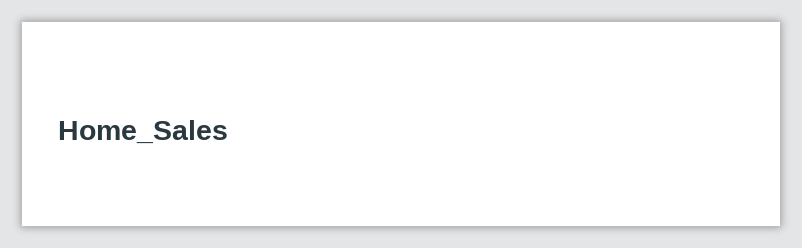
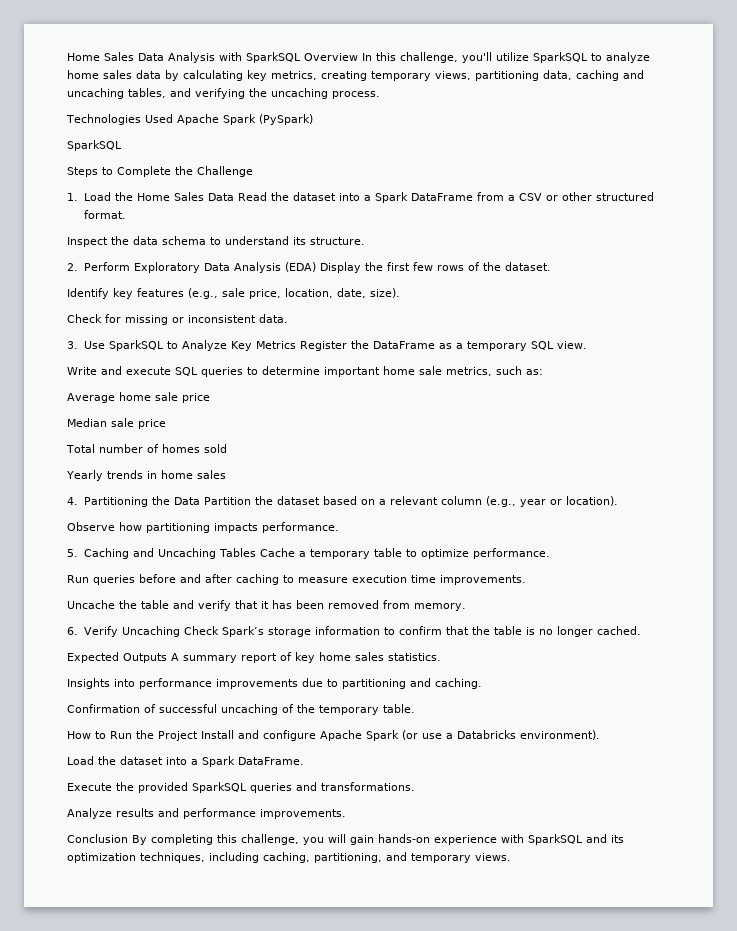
[58,120,228,144] Home_Sales -> [67,52,650,63] [67,70,644,81] [67,88,380,99] [66,114,313,125] [67,140,122,151] [67,166,253,177] [67,192,654,203] [83,210,126,219] [67,236,365,247] [67,262,551,273] [67,288,400,299] [67,314,288,325] [67,340,587,351] [67,366,543,377] [67,392,210,403] [67,418,166,429] [66,444,227,453] [66,470,226,481] [67,496,618,507] [67,522,339,533] [67,548,551,559] [67,574,526,585] [67,600,466,611] [67,626,641,637] [67,652,441,663] [67,678,482,689] [67,704,415,715] [67,730,600,741] [67,756,304,767] [67,782,415,793] [67,808,346,819] [67,834,624,845] [67,852,511,863] Home Sales Data Analysis with SparkSQL Overview In this challenge, you'll utilize SparkSQL to analyze home sales data by calculating key metrics, creating temporary views, partitioning data, caching and uncaching tables, and verifying the uncaching process. // Technologies Used Apache Spark (PySpark) // SparkSQL // Steps to Complete the Challenge // 1. Load the Home Sales Data Read the dataset into a Spark DataFrame from a CSV or other structured format. // Inspect the data schema to understand its structure. // 2. Perform Exploratory Data Analysis (EDA) Display the first few rows of the dataset. // Identify key features (e.g., sale price, location, date, size). // Check for missing or inconsistent data. // 3. Use SparkSQL to Analyze Key Metrics Register the DataFrame as a temporary SQL view. // Write and execute SQL queries to determine important home sale metrics, such as: // Average home sale price // Median sale price // Total number of homes sold // Yearly trends in home sales // 4. Partitioning the Data Partition the dataset based on a relevant column (e.g., year or location). // Observe how partitioning impacts performance. // 5. Caching and Uncaching Tables Cache a temporary table to optimize performance. // Run queries before and after caching to measure execution time improvements. // Uncache the table and verify that it has been removed from memory. // 6. Verify Uncaching Check Spark’s storage information to confirm that the table is no longer cached. // Expected Outputs A summary report of key home sales statistics. // Insights into performance improvements due to partitioning and caching. // Confirmation of successful uncaching of the temporary table. // How to Run the Project Install and configure Apache Spark (or use a Databricks environment). // Load the dataset into a Spark DataFrame. // Execute the provided SparkSQL queries and transformations. // Analyze results and performance improvements. // Conclusion By completing this challenge, you will gain hands-on experience with SparkSQL and its optimization techniques, including caching, partitioning, and temporary views.

